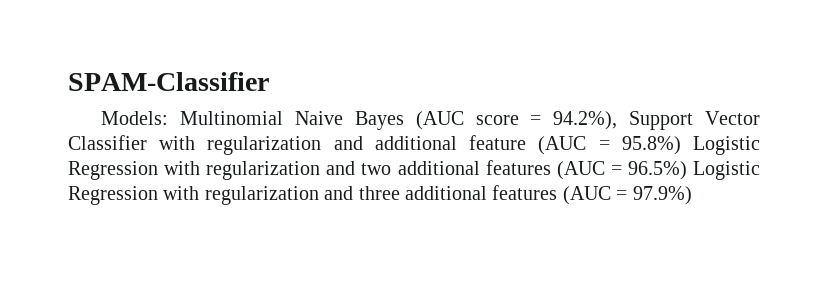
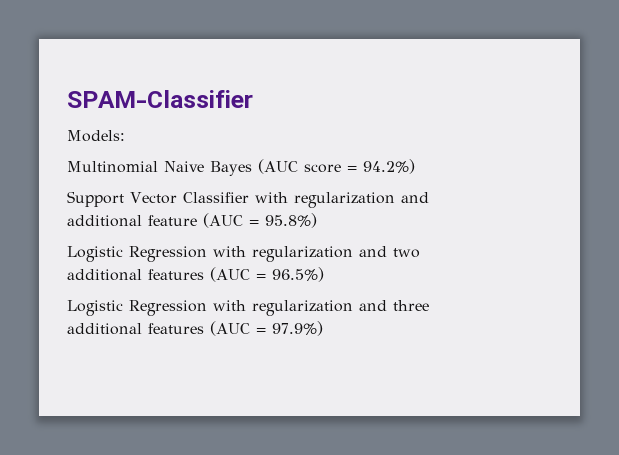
(169, 118) none -> (125, 136) //
[553,111,618,130] 94.2%), -> [363,159,415,174] 94.2%) //
(681, 145) none -> (317, 220) //
(687, 170) none -> (324, 274) //

